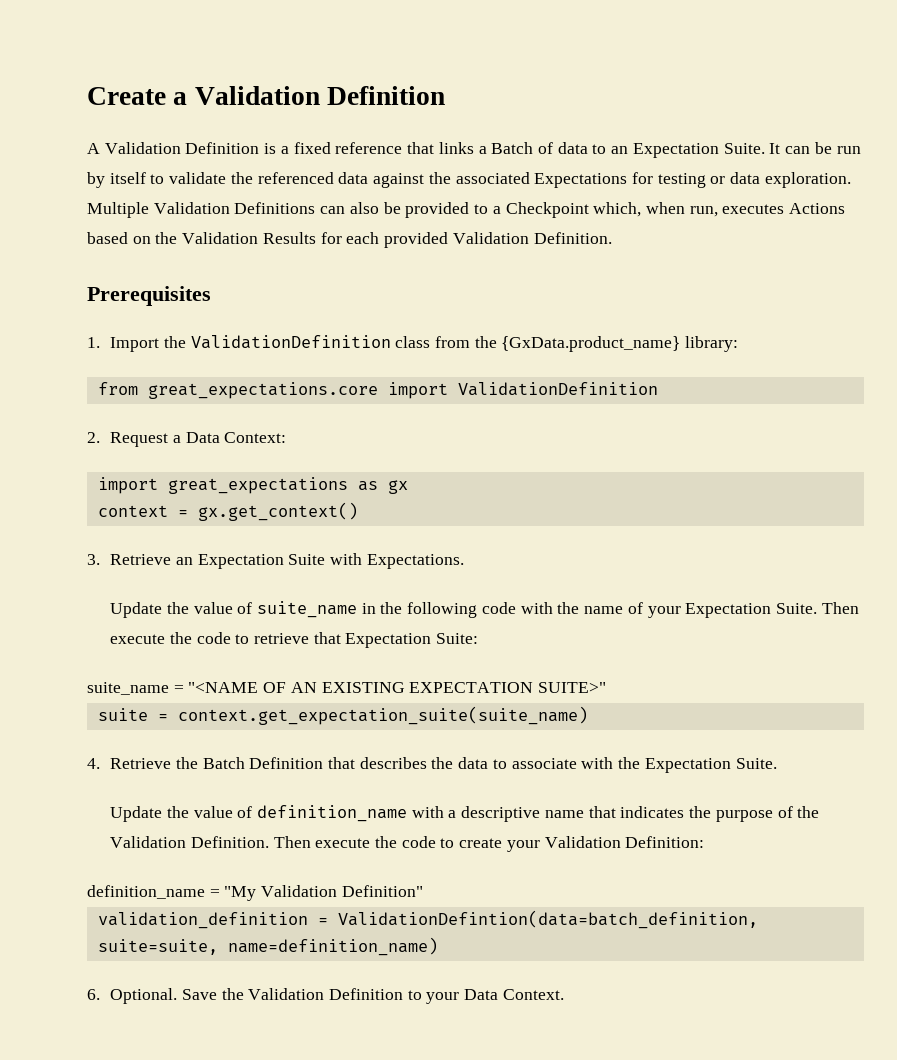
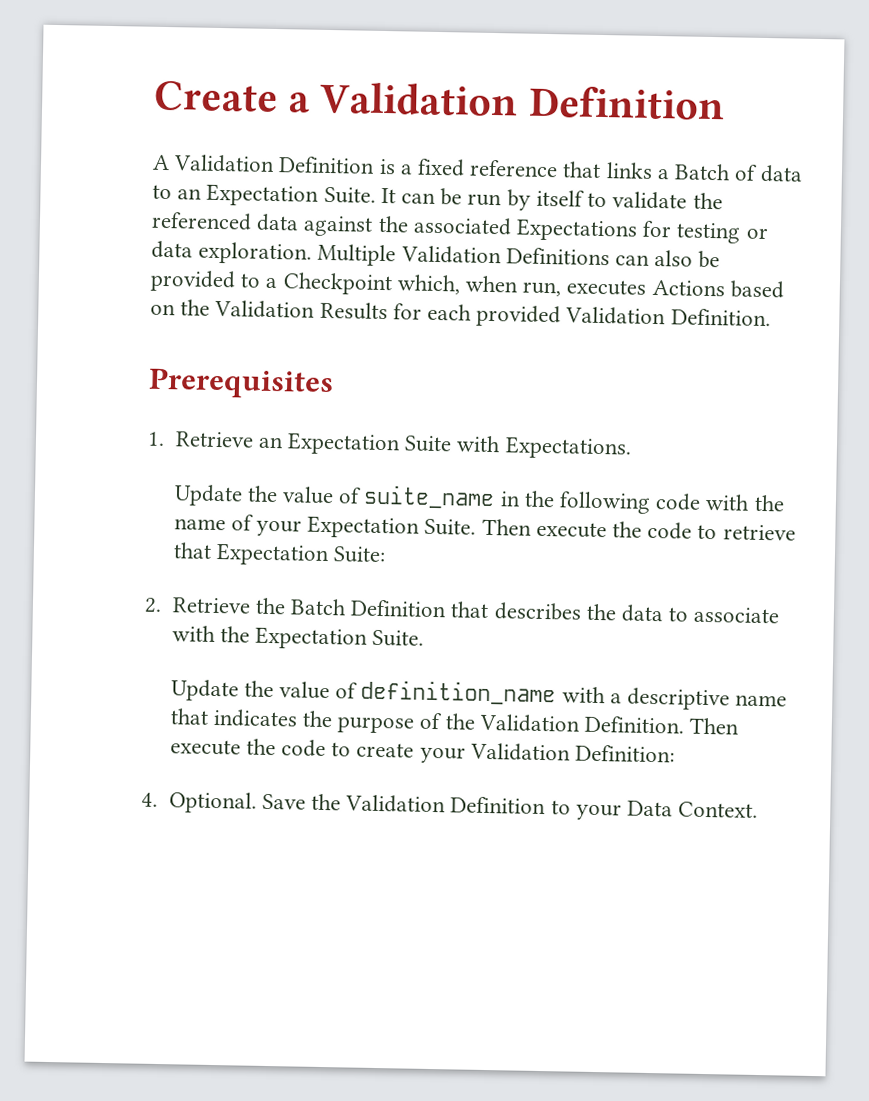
[110,335,739,352] [97,382,658,399] [87,432,287,447] [97,477,408,494] [97,502,358,521] [87,554,100,565] Import the ValidationDefinition class from the {GxData.product_name} library: // from great_expectations.core import ValidationDefinition // 2. Request a Data Context: // import great_expectations as gx // context = gx.get_context() // 3. -> (165, 439) none
[87,682,607,695] [97,706,588,725] [87,758,100,769] suite_name = "<NAME OF AN EXISTING EXPECTATION SUITE>" // suite = context.get_expectation_suite(suite_name) // 4. -> [144,597,162,613] 2.
[87,885,423,901] [97,910,758,929] [97,937,438,956] [87,989,100,1000] definition_name = "My Validation Definition" // validation_definition = ValidationDefintion(data=batch_definition, suite=suite, name=definition_name) // 6. -> [141,792,158,807] 4.

